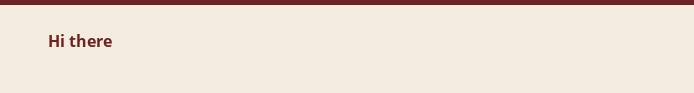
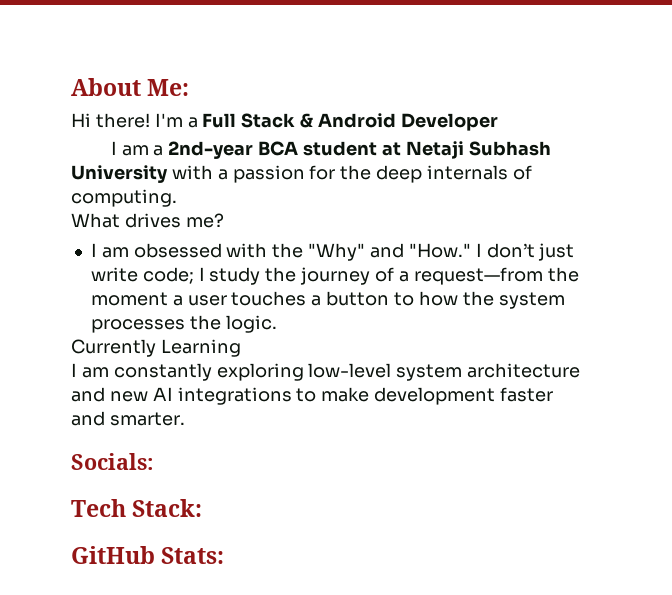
[48,34,113,47] Hi there -> [71,78,190,96] [71,113,498,131] [110,141,551,159] [71,165,532,183] [71,189,177,207] [71,213,224,228] [90,243,575,261] [90,267,579,285] [90,291,565,309] [90,315,277,333] [71,339,241,357] [71,363,581,381] [71,387,554,405] [71,411,185,426] [71,453,154,470] [71,499,203,517] [71,546,225,564] About Me: // Hi there! I'm a Full Stack & Android Developer // I am a 2nd-year BCA student at Netaji Subhash University with a passion for the deep internals of computing. // What drives me? // I am obsessed with the "Why" and "How." I don’t just write code; I study the journey of a request—from the moment a user touches a button to how the system processes the logic. // Currently Learning // I am constantly exploring low-level system architecture and new AI integrations to make development faster and smarter. // Socials: // Tech Stack: // GitHub Stats:

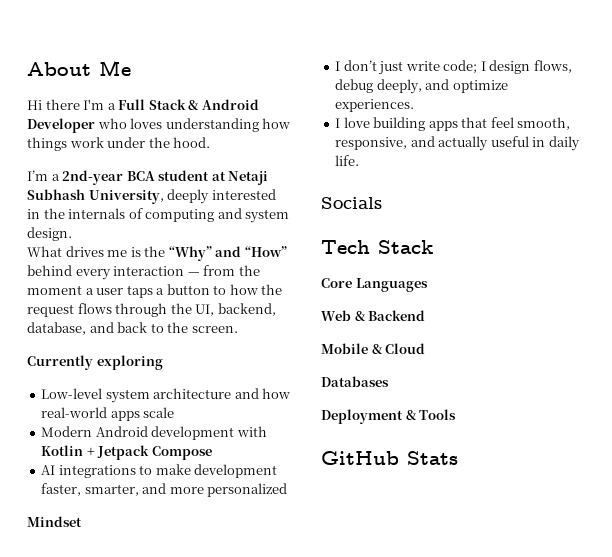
[147,79,190,96] Me: -> [99,60,131,76] Me
[95,113,150,128] there! -> [45,99,80,110] there
[110,141,149,156] // I am -> [97,118,291,132] [27,137,211,151] [27,170,48,181] who loves understanding how things work under the hood. // I’m
[71,165,532,183] [71,189,177,207] [71,213,224,228] [90,243,471,261] University with a passion for the deep internals of computing. // What drives me? // I am obsessed with the "Why" and "How." -> [88,189,276,204] [27,208,290,223] [27,227,72,241] [27,246,287,261] [27,265,260,280] [27,284,283,298] [27,303,276,317] [27,322,238,335] [27,355,163,370] [41,388,291,403] [41,407,175,421] [41,426,267,440] [41,445,212,460] [41,464,278,478] [41,483,288,497] [27,516,82,527] University, deeply interested in the internals of computing and system design. // What drives me is the “Why” and “How” behind every interaction — from the moment a user taps a button to how the request flows through the UI, backend, database, and back to the screen. // Currently exploring // Low-level system architecture and how real-world apps scale // Modern Android development with Kotlin + Jetpack Compose // AI integrations to make development faster, smarter, and more personalized // Mindset //
[209,267,579,285] [90,291,565,309] [90,315,277,333] [71,339,241,357] [71,363,581,381] [71,387,554,405] [71,411,185,426] [71,453,154,470] [71,499,203,517] study the journey of a request—from the moment a user touches a button to how the system processes the logic. // Currently Learning // I am constantly exploring low-level system architecture and new AI integrations to make development faster and smarter. // Socials: // Tech Stack: -> [489,60,572,74] [335,79,508,94] [335,99,415,112] [335,117,571,131] [335,136,580,151] [335,155,360,166] [321,197,382,209] [321,240,433,254] [321,278,428,292] [321,310,426,321] [321,343,426,354] [321,376,389,387] [321,409,457,424] design flows, debug deeply, and optimize experiences. // I love building apps that feel smooth, responsive, and actually useful in daily life. // Socials // Tech Stack // Core Languages // Web & Backend // Mobile & Cloud // Databases // Deployment & Tools
[161,547,225,564] Stats: -> [407,451,458,465] Stats

